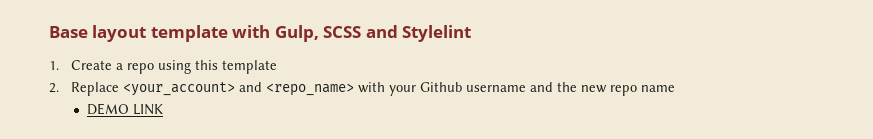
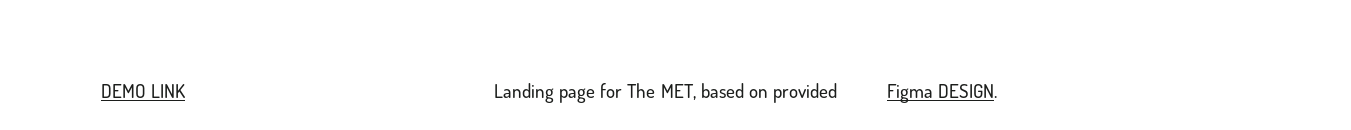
[49,25,472,42] [49,60,278,74] [49,82,676,96] [87,103,164,115] Base layout template with Gulp, SCSS and Stylelint // 1. Create a repo using this template // 2. Replace <your_account> and <repo_name> with your Github username and the new repo name // DEMO LINK -> [101,84,187,98] [494,83,998,103] DEMO LINK // Landing page for The MET, based on provided Figma DESIGN.

